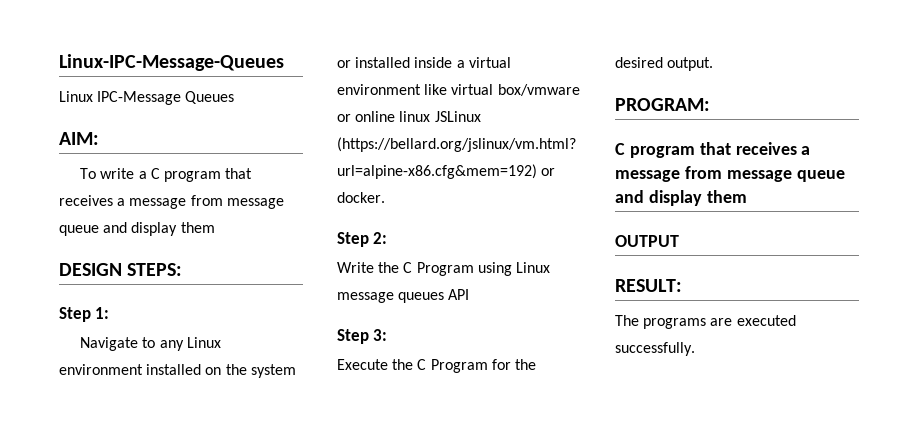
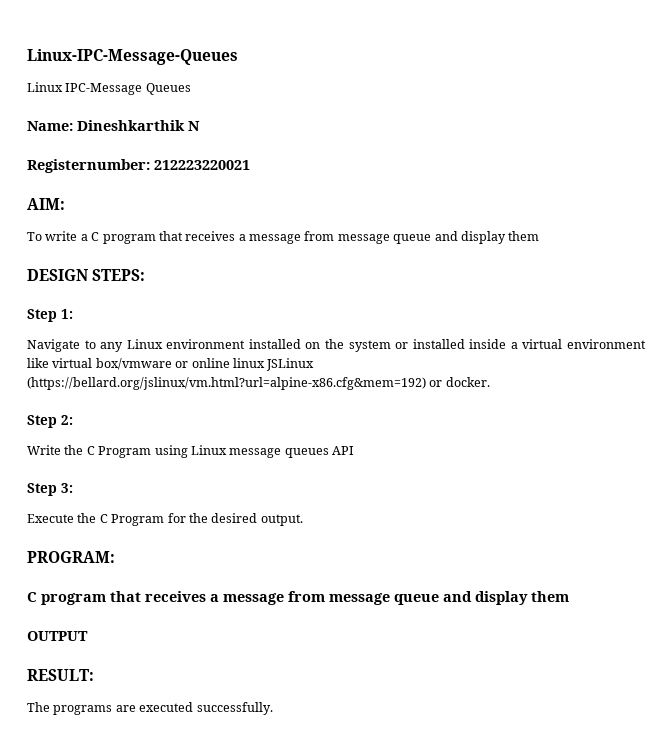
(235, 97) none -> [27,120,200,131] [27,159,250,173] // Name: Dineshkarthik N // Registernumber: 212223220021

